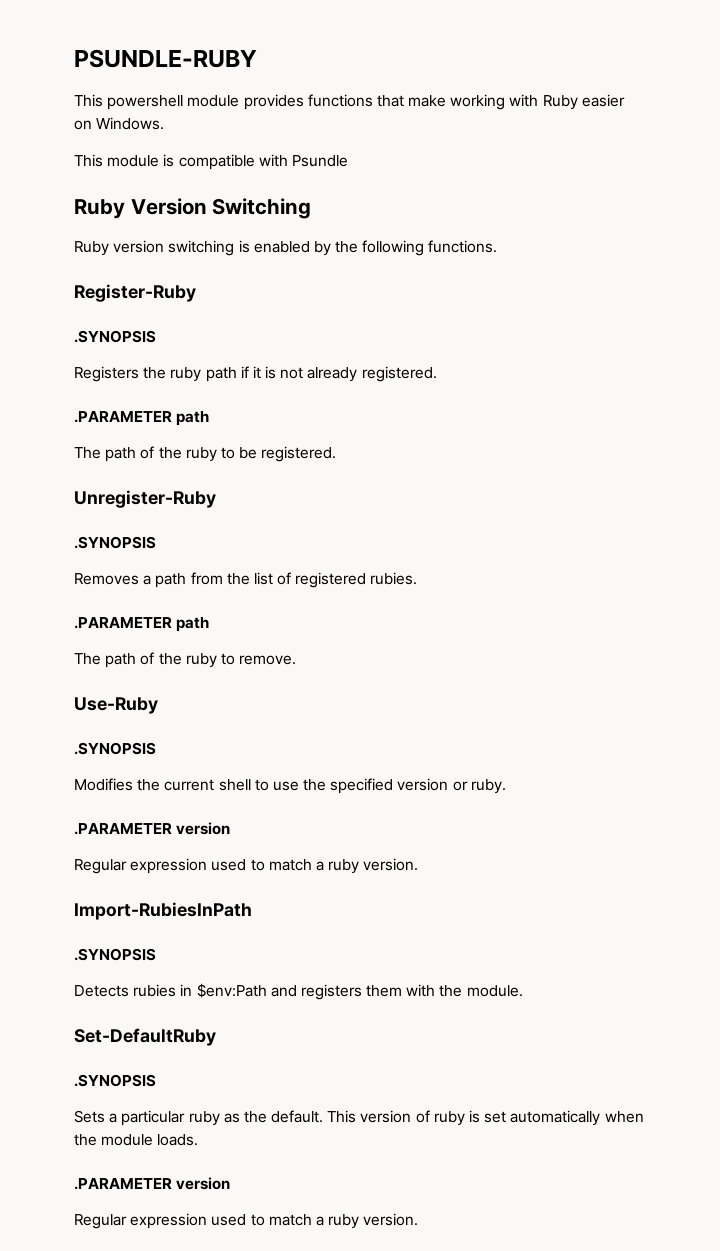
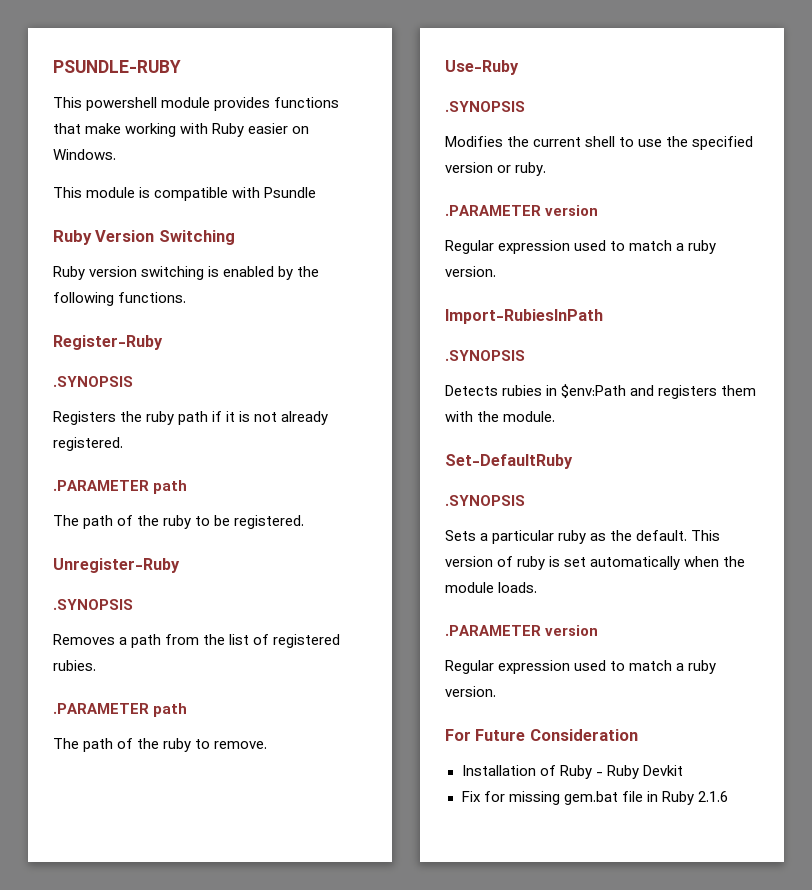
(419, 1219) none -> [445,729,638,741] [461,765,683,779] [461,791,728,805] // For Future Consideration // Installation of Ruby - Ruby Devkit // Fix for missing gem.bat file in Ruby 2.1.6

